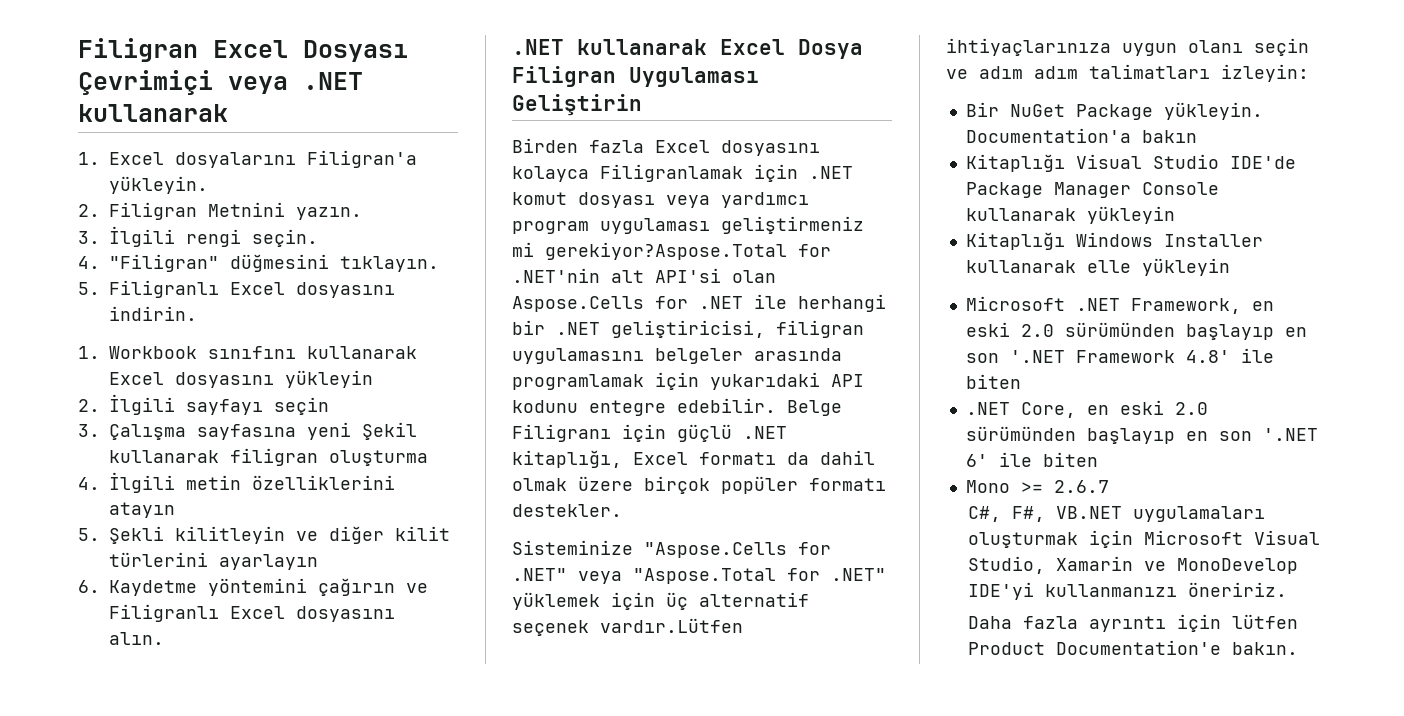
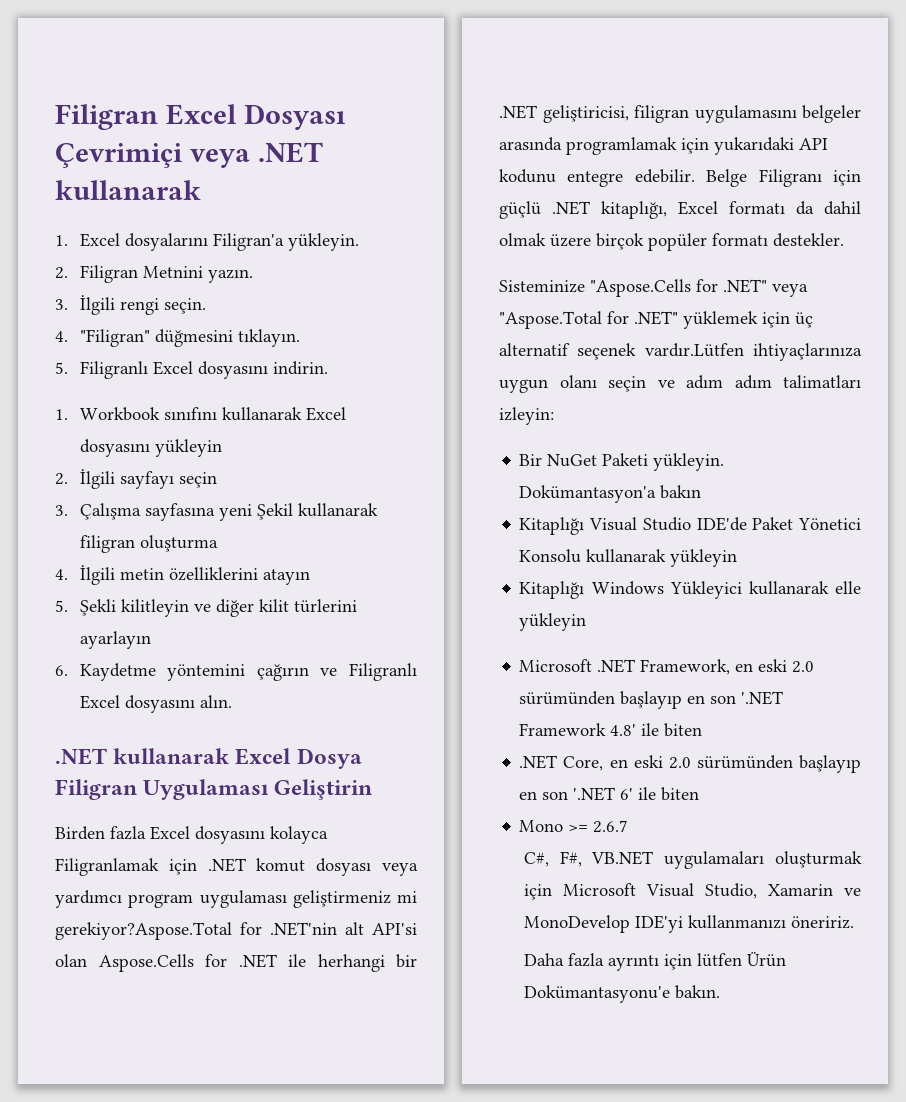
[1075,102,1263,120] [965,128,1131,143] Package yükleyin. Documentation'a -> [602,453,725,471] [519,485,657,503] Paketi yükleyin. Dokümantasyon'a
[965,182,1219,198] Package Manager Console -> [752,517,861,530] [519,549,582,563] Paket Yönetici Konsolu
[1163,234,1263,247] Installer -> [669,581,742,599] Yükleyici
[968,640,1222,655] Product Documentation'e -> [746,952,786,967] [523,985,670,1003] Ürün Dokümantasyonu'e

